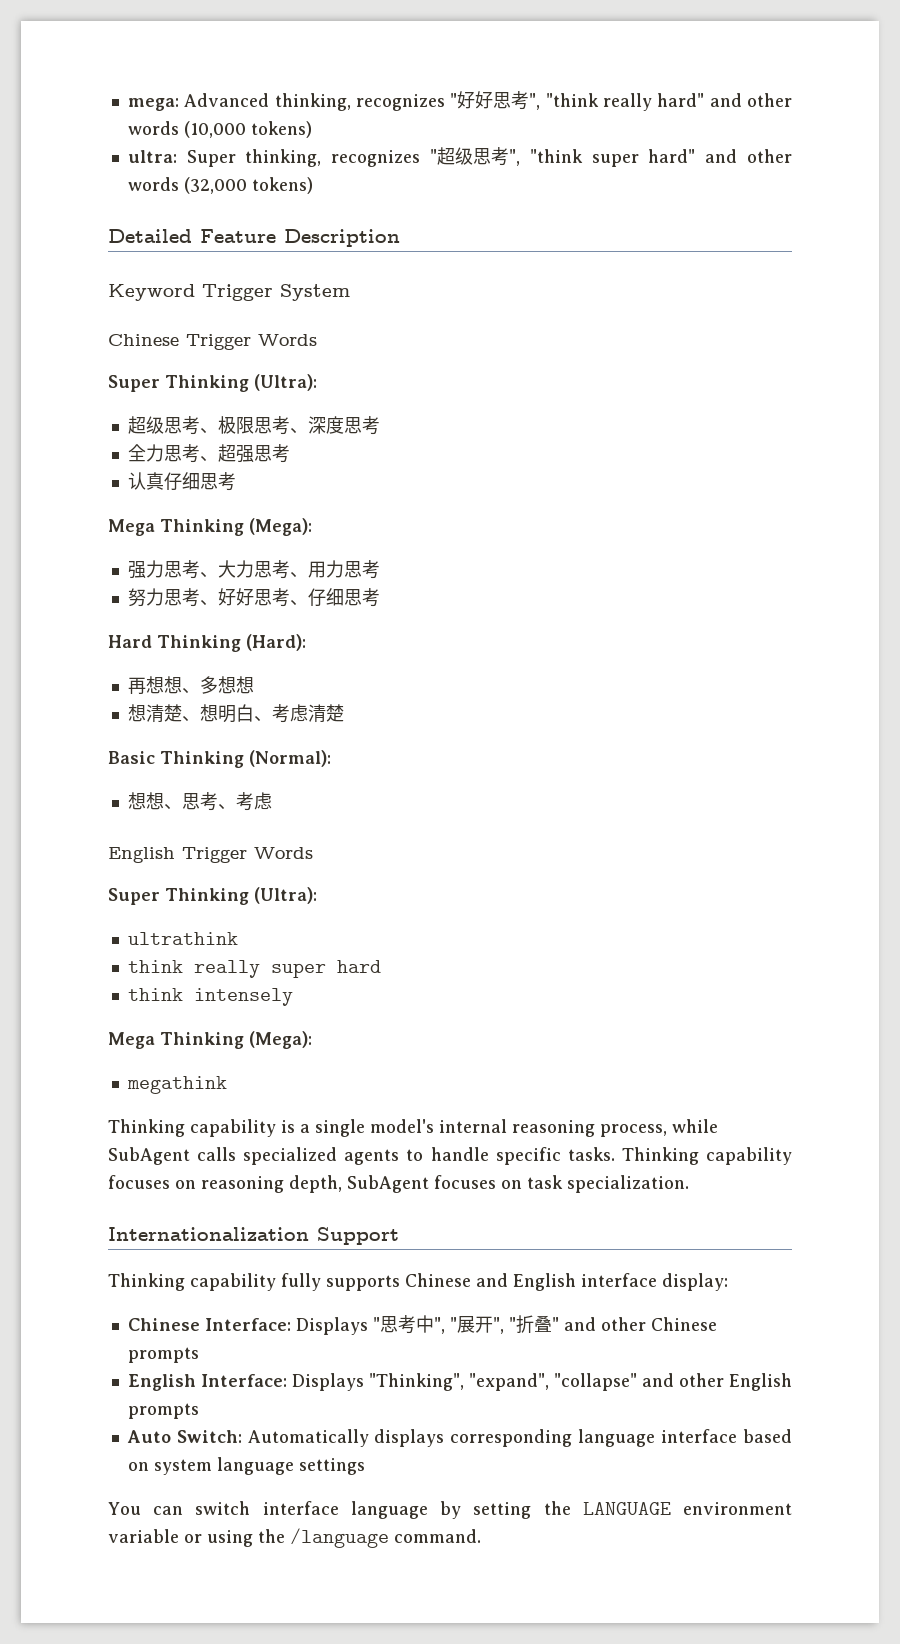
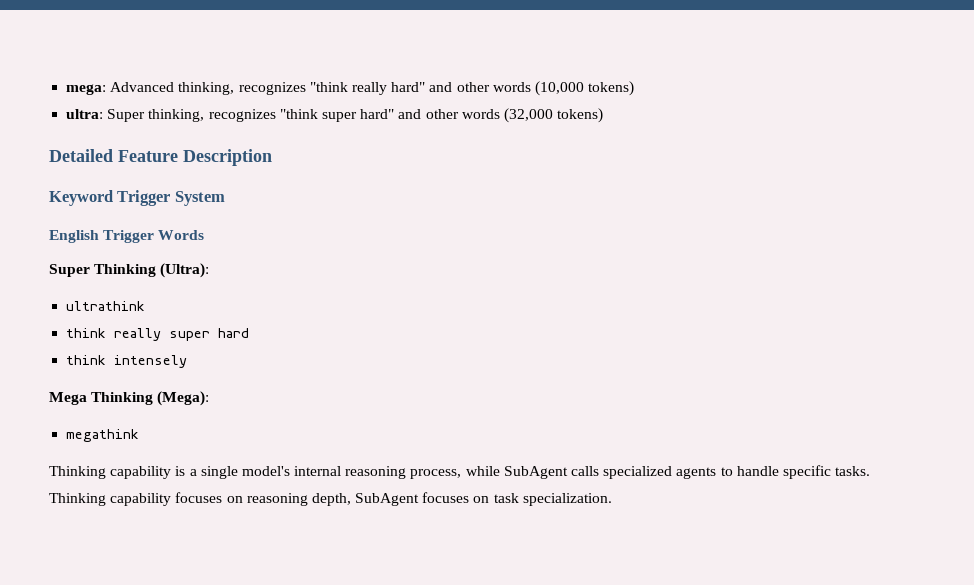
[450,91,541,110] "好好思考", -> (306, 88) none
[430,147,520,166] "超级思考", -> (276, 115) none
[108,334,317,350] [108,374,317,392] [127,416,380,435] [127,444,290,463] [127,472,236,491] [108,518,312,536] [127,560,380,579] [127,588,380,607] [108,634,306,652] [127,676,254,695] [127,704,344,723] [108,750,331,768] [127,792,272,811] // Chinese Trigger Words // Super Thinking (Ultra): // 超级思考、极限思考、深度思考 // 全力思考、超强思考 // 认真仔细思考 // Mega Thinking (Mega): // 强力思考、大力思考、用力思考 // 努力思考、好好思考、仔细思考 // Hard Thinking (Hard): // 再想想、多想想 // 想清楚、想明白、考虑清楚 // Basic Thinking (Normal): // 想想、思考、考虑 -> (225, 198) none
[108,1227,399,1245] [108,1273,728,1291] [127,1315,717,1335] [127,1347,199,1363] [127,1373,792,1391] [127,1403,199,1419] [126,1429,792,1447] [127,1457,365,1475] [108,1501,792,1519] [108,1528,481,1548] // Internationalization Support // Thinking capability fully supports Chinese and English interface display: // Chinese Interface: Displays "思考中", "展开", "折叠" and other Chinese prompts // English Interface: Displays "Thinking", "expand", "collapse" and other English prompts // Auto Switch: Automatically displays corresponding language interface based on system language settings // You can switch interface language by setting the LANGUAGE environment variable or using the /language command. -> (612, 499) none

